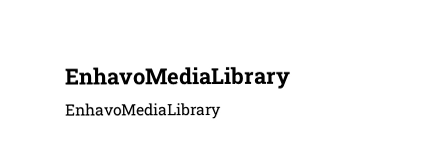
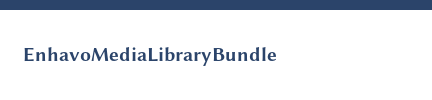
[64,66,291,90] [65,103,221,120] EnhavoMediaLibrary // EnhavoMediaLibrary -> [23,47,277,66] EnhavoMediaLibraryBundle

